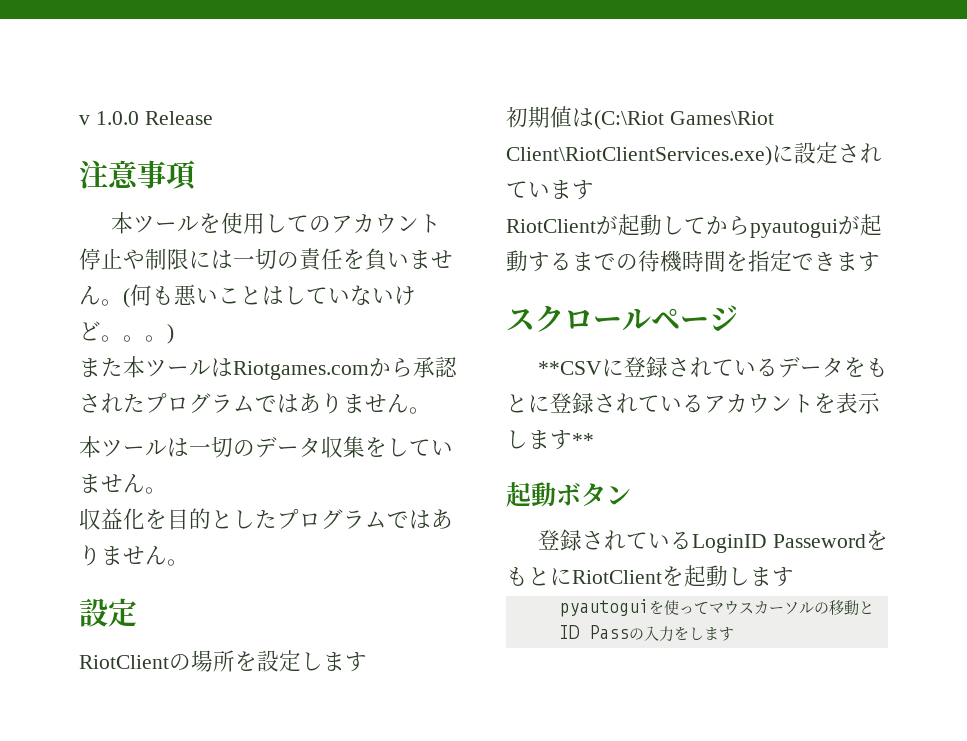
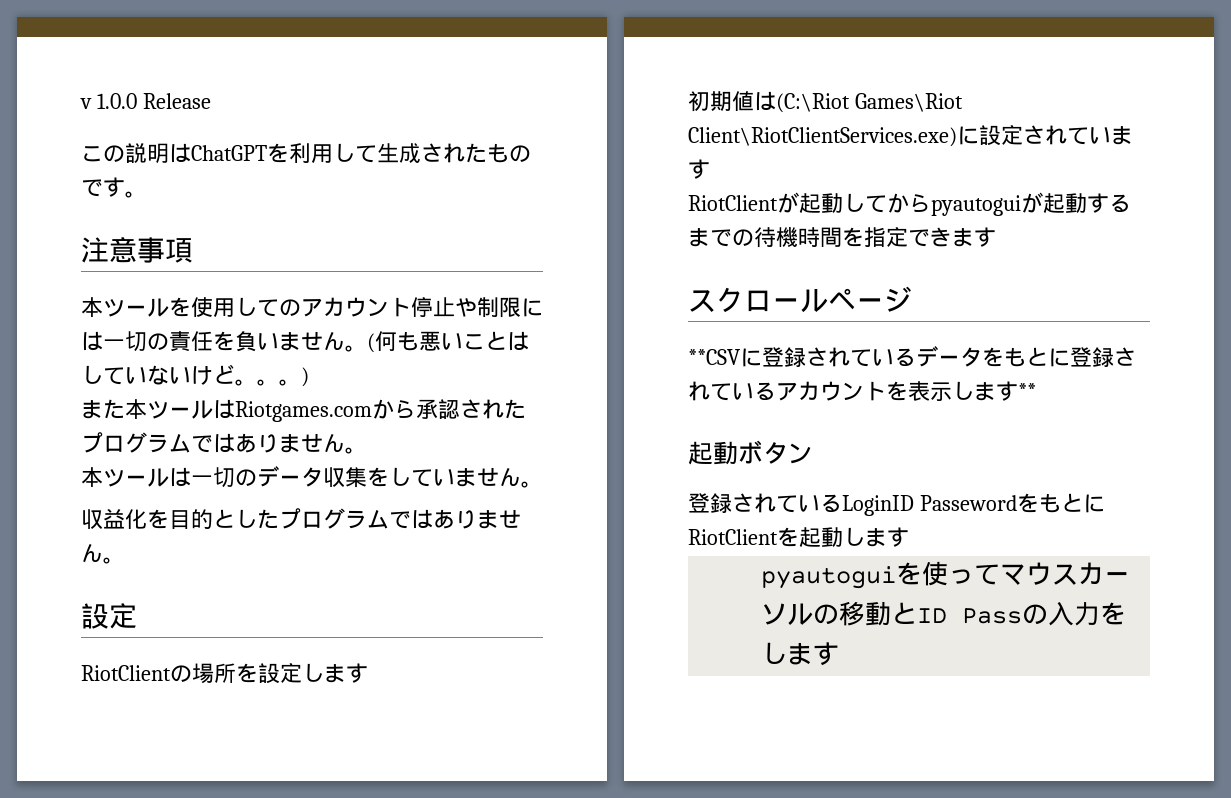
(213, 118) none -> [81,143,531,163] [81,177,147,198] // この説明はChatGPTを利用して生成されたものです。

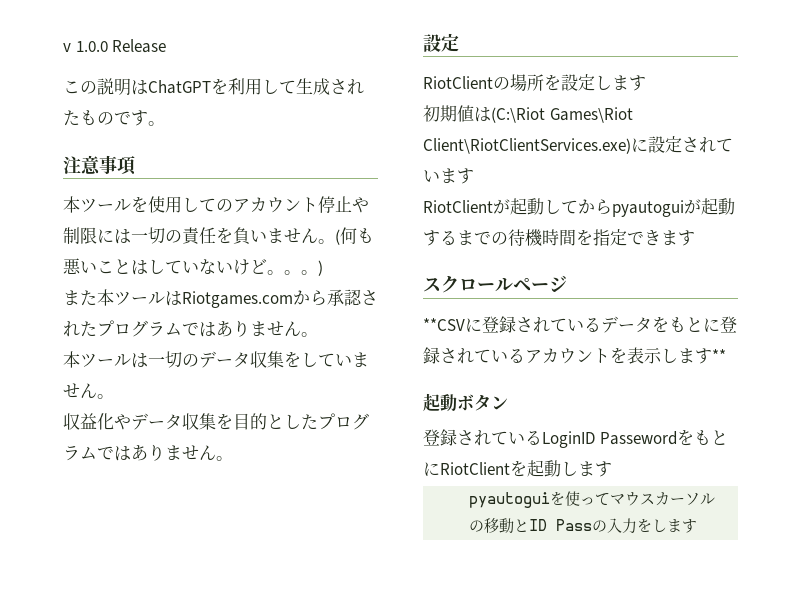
(147, 519) none -> [114,413,216,430] やデータ収集

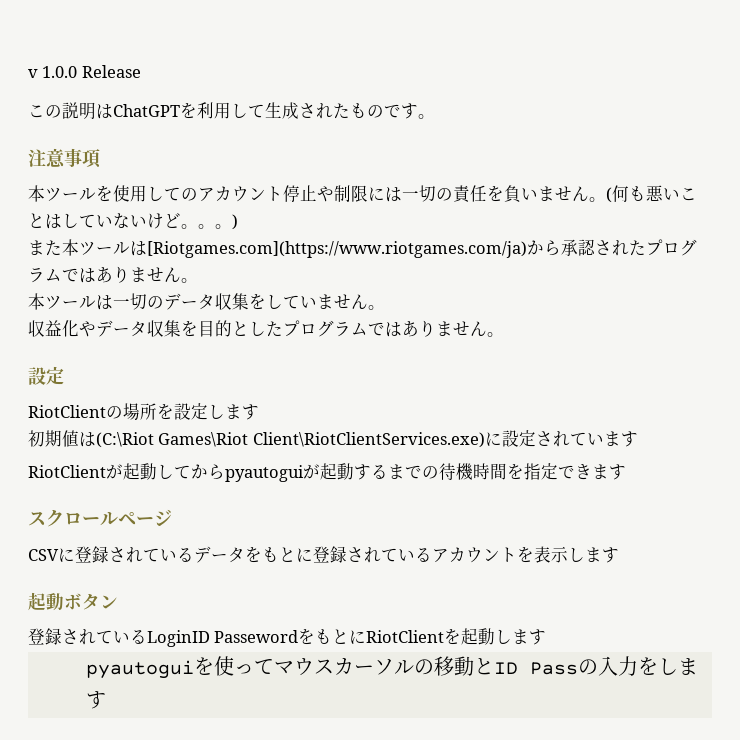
[182,291,293,308] Riotgames.com -> [147,241,527,258] [Riotgames.com](https://www.riotgames.com/ja)
[423,318,465,331] **CSV -> [28,549,59,561] CSV
[712,349,726,362] ** -> (619, 555) none

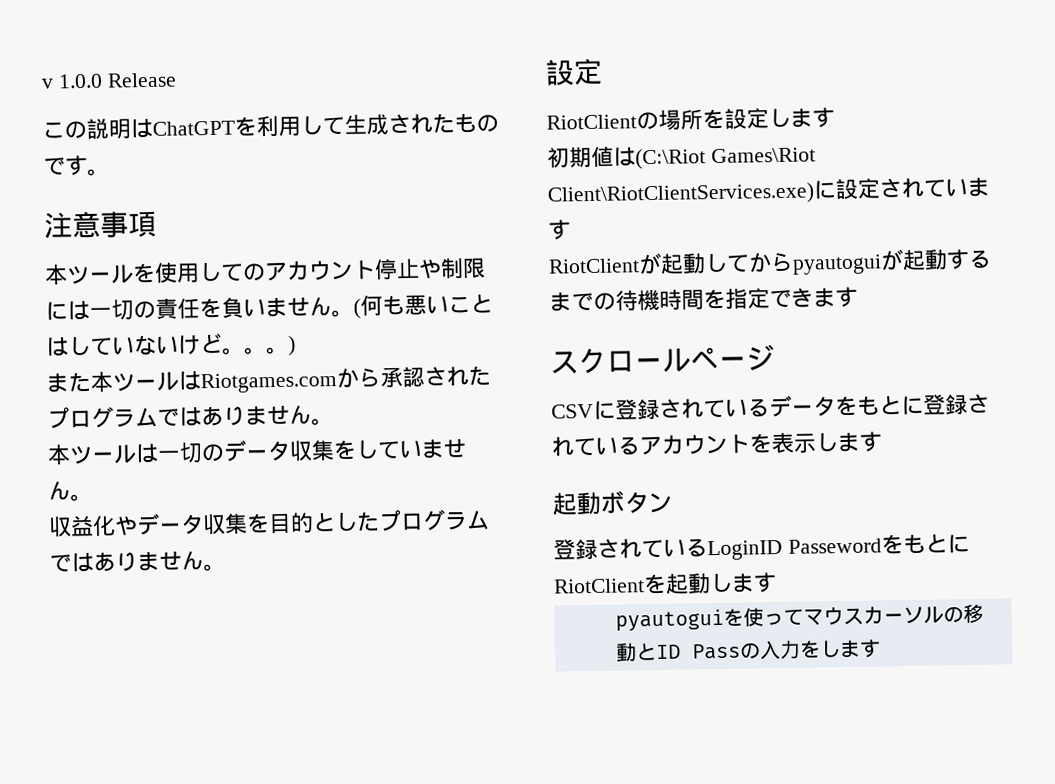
[147,241,527,258] [Riotgames.com](https://www.riotgames.com/ja) -> [200,372,337,394] Riotgames.com

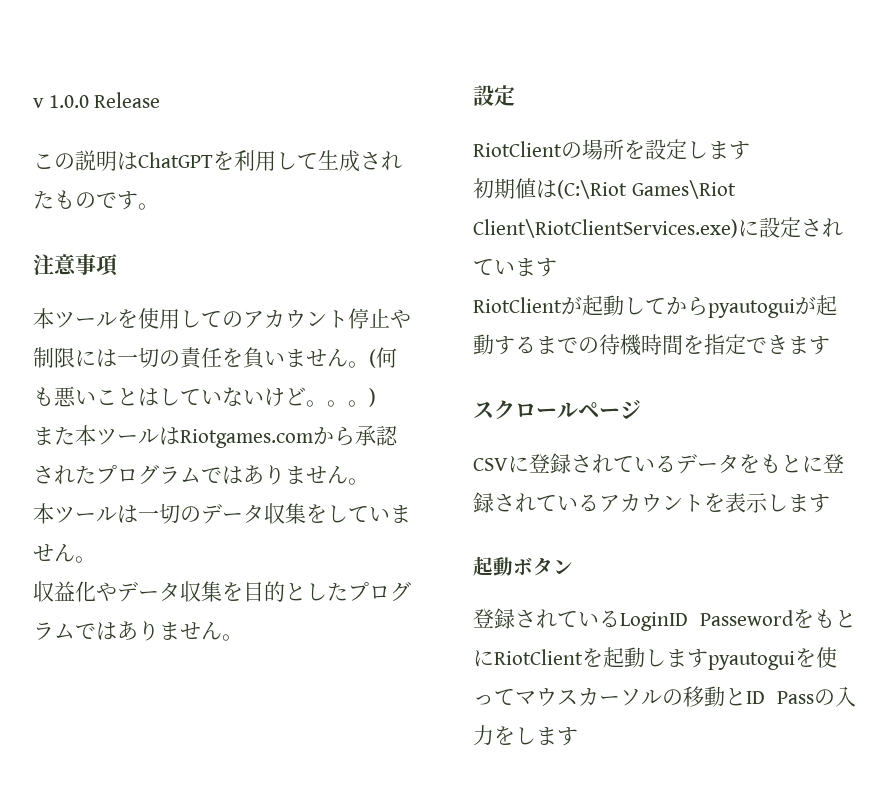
(777, 582) // -> (708, 658) none

